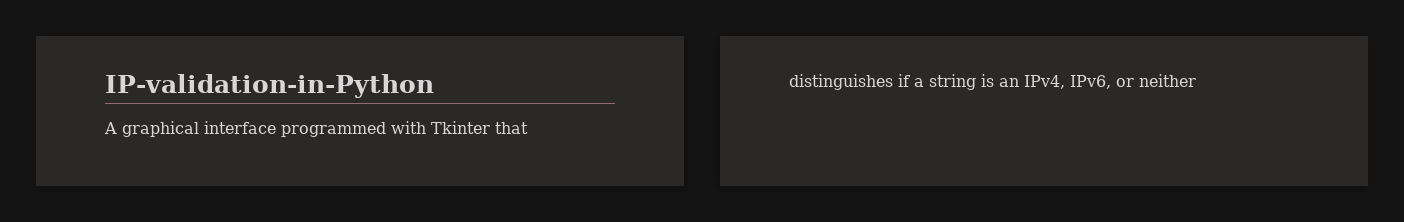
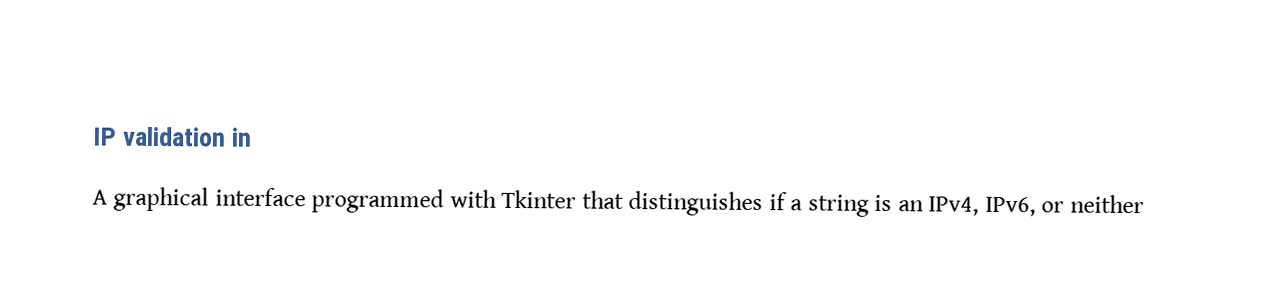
[105,74,434,98] IP-validation-in-Python -> [92,126,253,147] IP validation in

